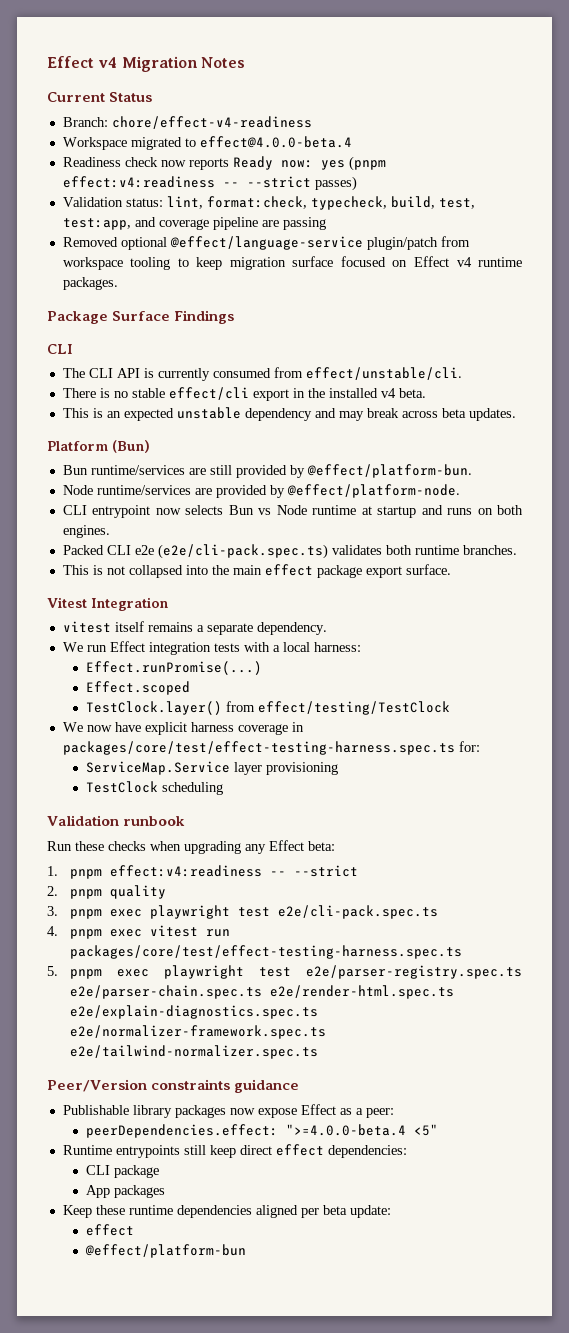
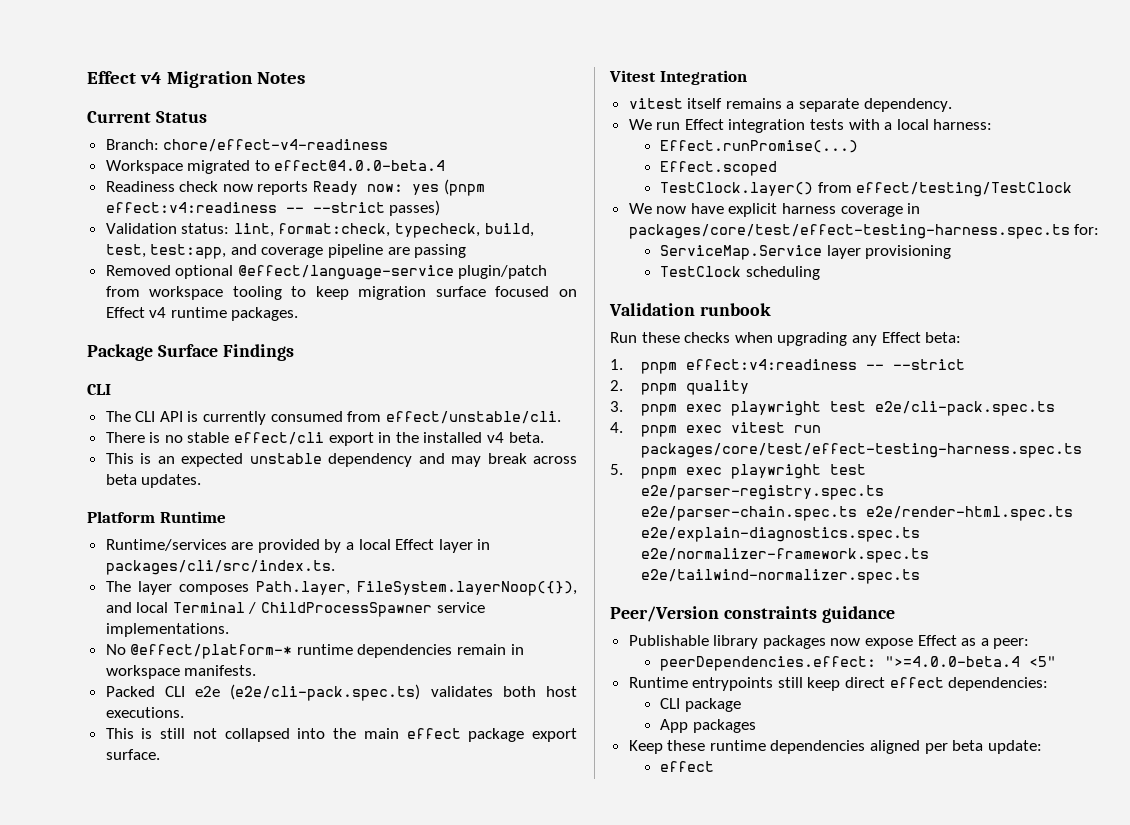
[112,440,150,453] [62,464,472,478] [62,484,460,498] [62,505,523,518] [62,525,110,538] (Bun) // Bun runtime/services are still provided by @effect/platform-bun. // Node runtime/services are provided by @effect/platform-node. // CLI entrypoint now selects Bun vs Node runtime at startup and runs on both engines. -> [159,511,226,523] [105,539,491,553] [105,560,335,575] [105,581,577,596] [105,602,485,617] [105,623,229,637] [105,644,524,659] [105,665,257,679] Runtime // Runtime/services are provided by a local Effect layer in packages/cli/src/index.ts. // The layer composes Path.layer, FileSystem.layerNoop({}), and local Terminal / ChildProcessSpawner service implementations. // No @effect/platform-* runtime dependencies remain in workspace manifests.
[414,545,517,555] [62,565,103,575] runtime branches. // This is -> [546,686,577,697] [105,707,184,718] [105,728,186,739] host executions. // This is still
[85,1244,247,1258] // @effect/platform-bun -> (715, 766) none

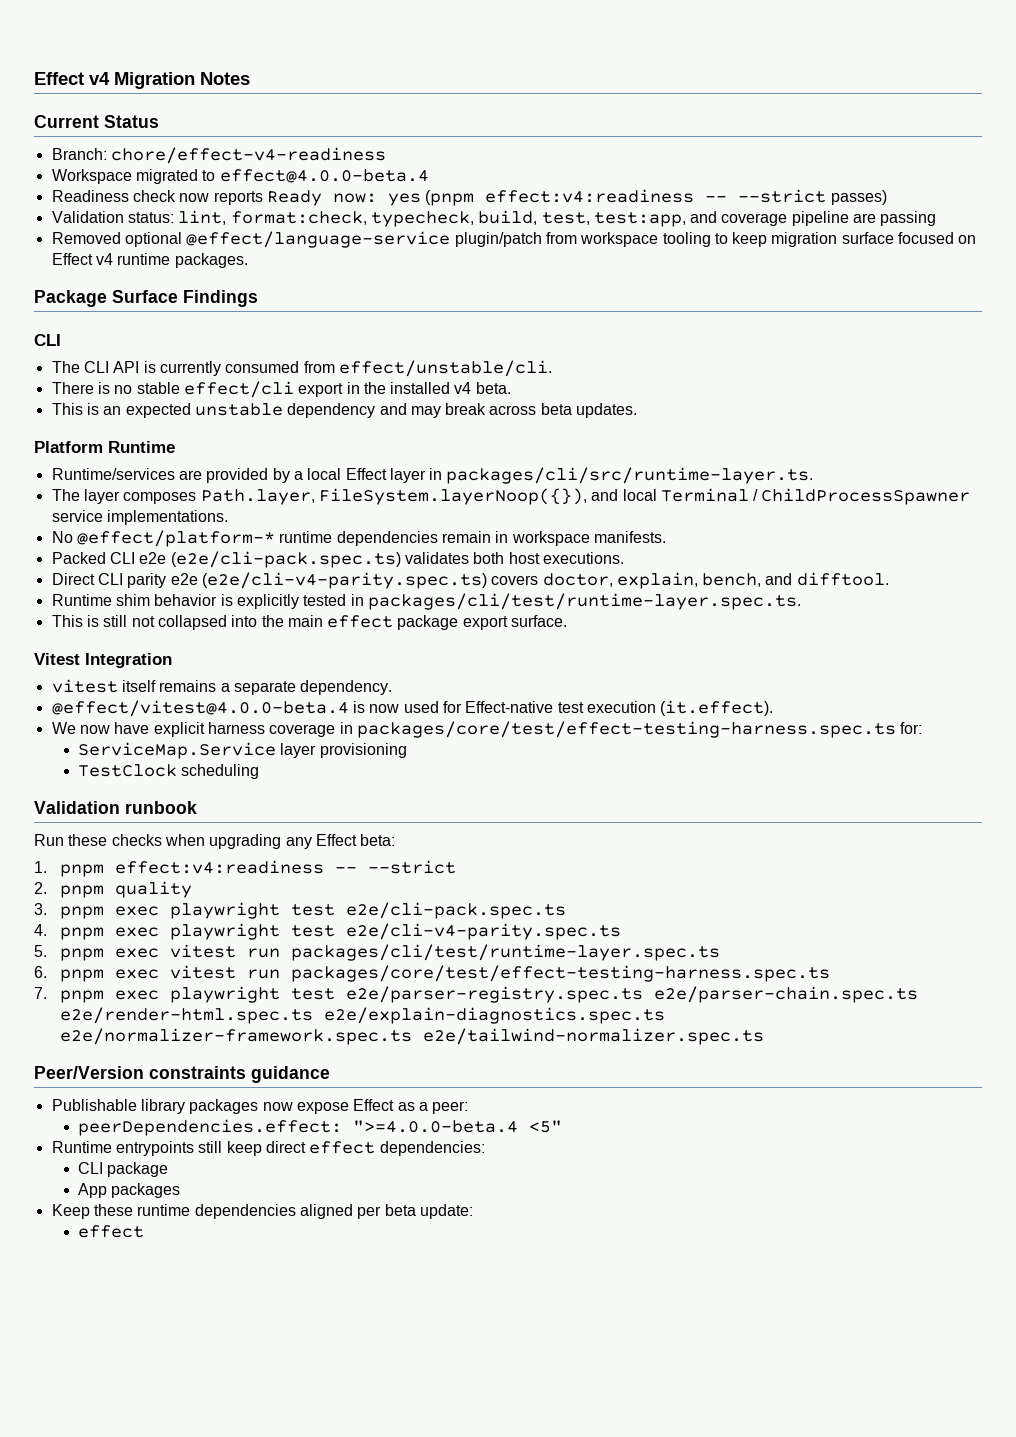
[105,560,335,575] packages/cli/src/index.ts. -> [446,467,814,484] packages/cli/src/runtime-layer.ts.
(184, 712) none -> [51,572,889,589] [51,593,801,610] // Direct CLI parity e2e (e2e/cli-v4-parity.spec.ts) covers doctor, explain, bench, and difftool. // Runtime shim behavior is explicitly tested in packages/cli/test/runtime-layer.spec.ts.
[628,119,993,133] [660,140,859,153] [660,161,778,176] [660,182,1073,197] We run Effect integration tests with a local harness: // Effect.runPromise(...) // Effect.scoped // TestClock.layer() from effect/testing/TestClock -> [51,700,774,717] @effect/vitest@4.0.0-beta.4 is now used for Effect-native test execution (it.effect).
(723, 429) none -> [170,923,622,940] [34,944,721,961] [34,966,160,982] playwright test e2e/cli-v4-parity.spec.ts // 5. pnpm exec vitest run packages/cli/test/runtime-layer.spec.ts // 6. pnpm exec
[610,464,623,475] 5. -> [34,987,47,999] 7.

